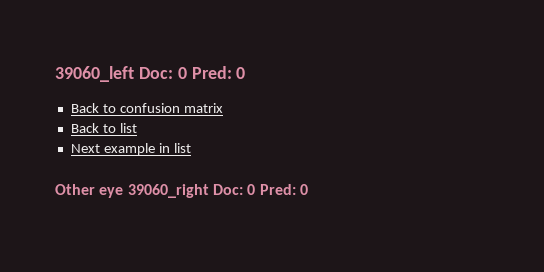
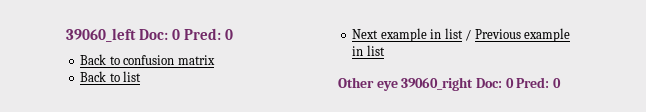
(191, 148) none -> [465,28,571,42] [352,45,385,56] / Previous example in list

